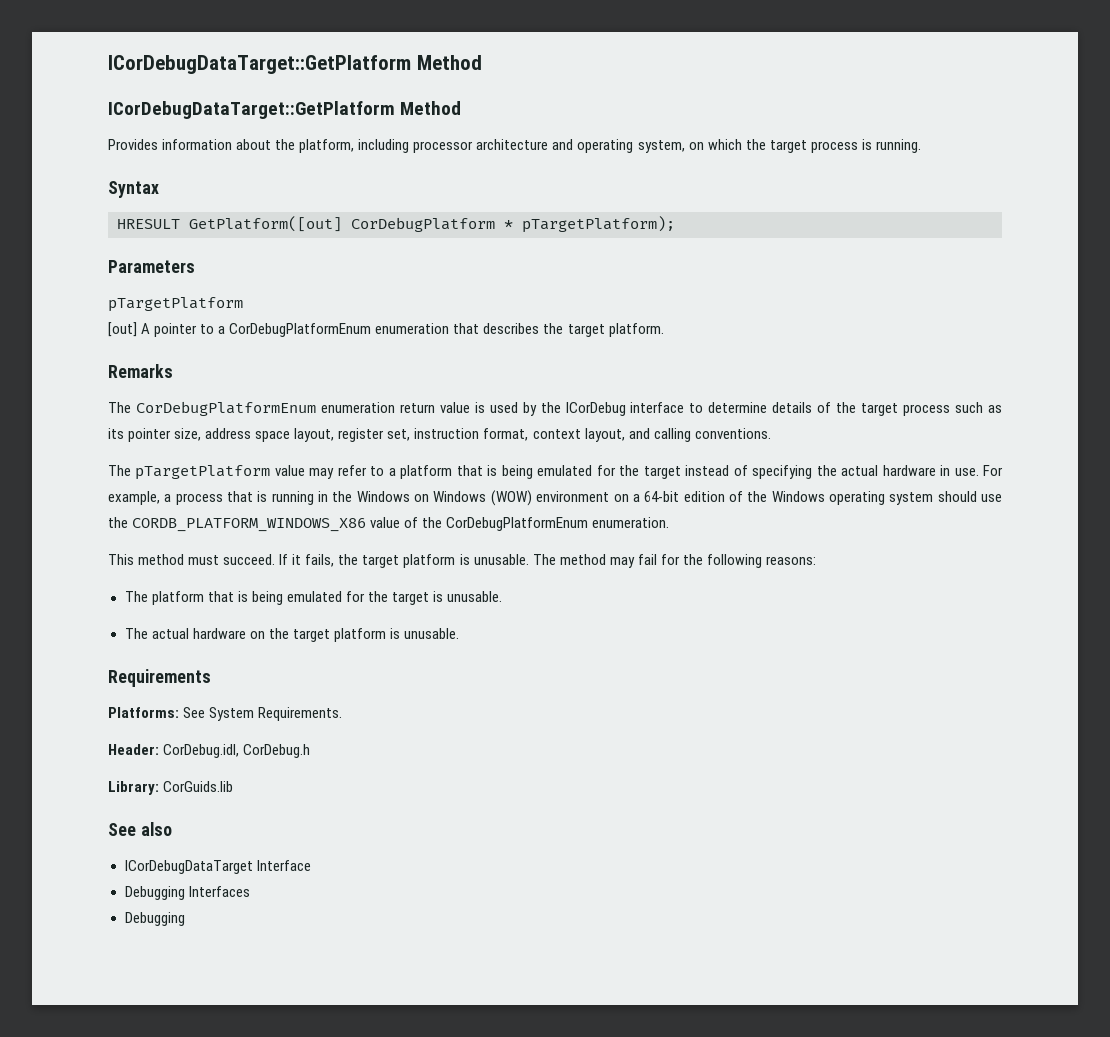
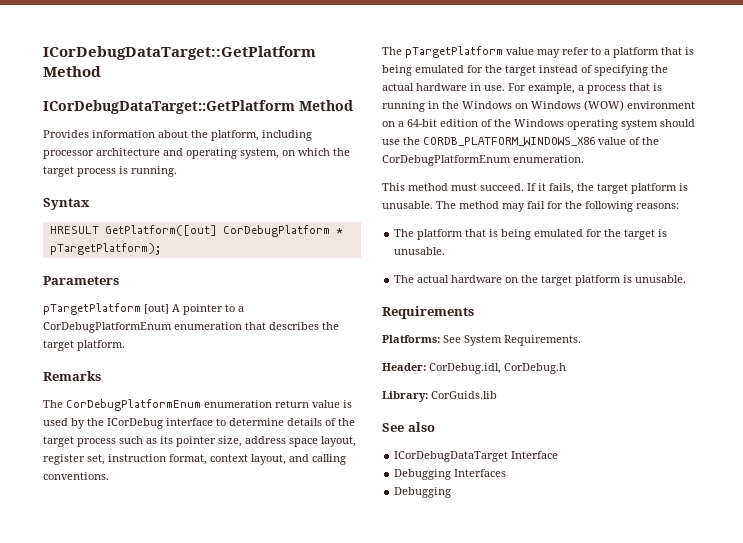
(243, 304) // -> (141, 309) none

